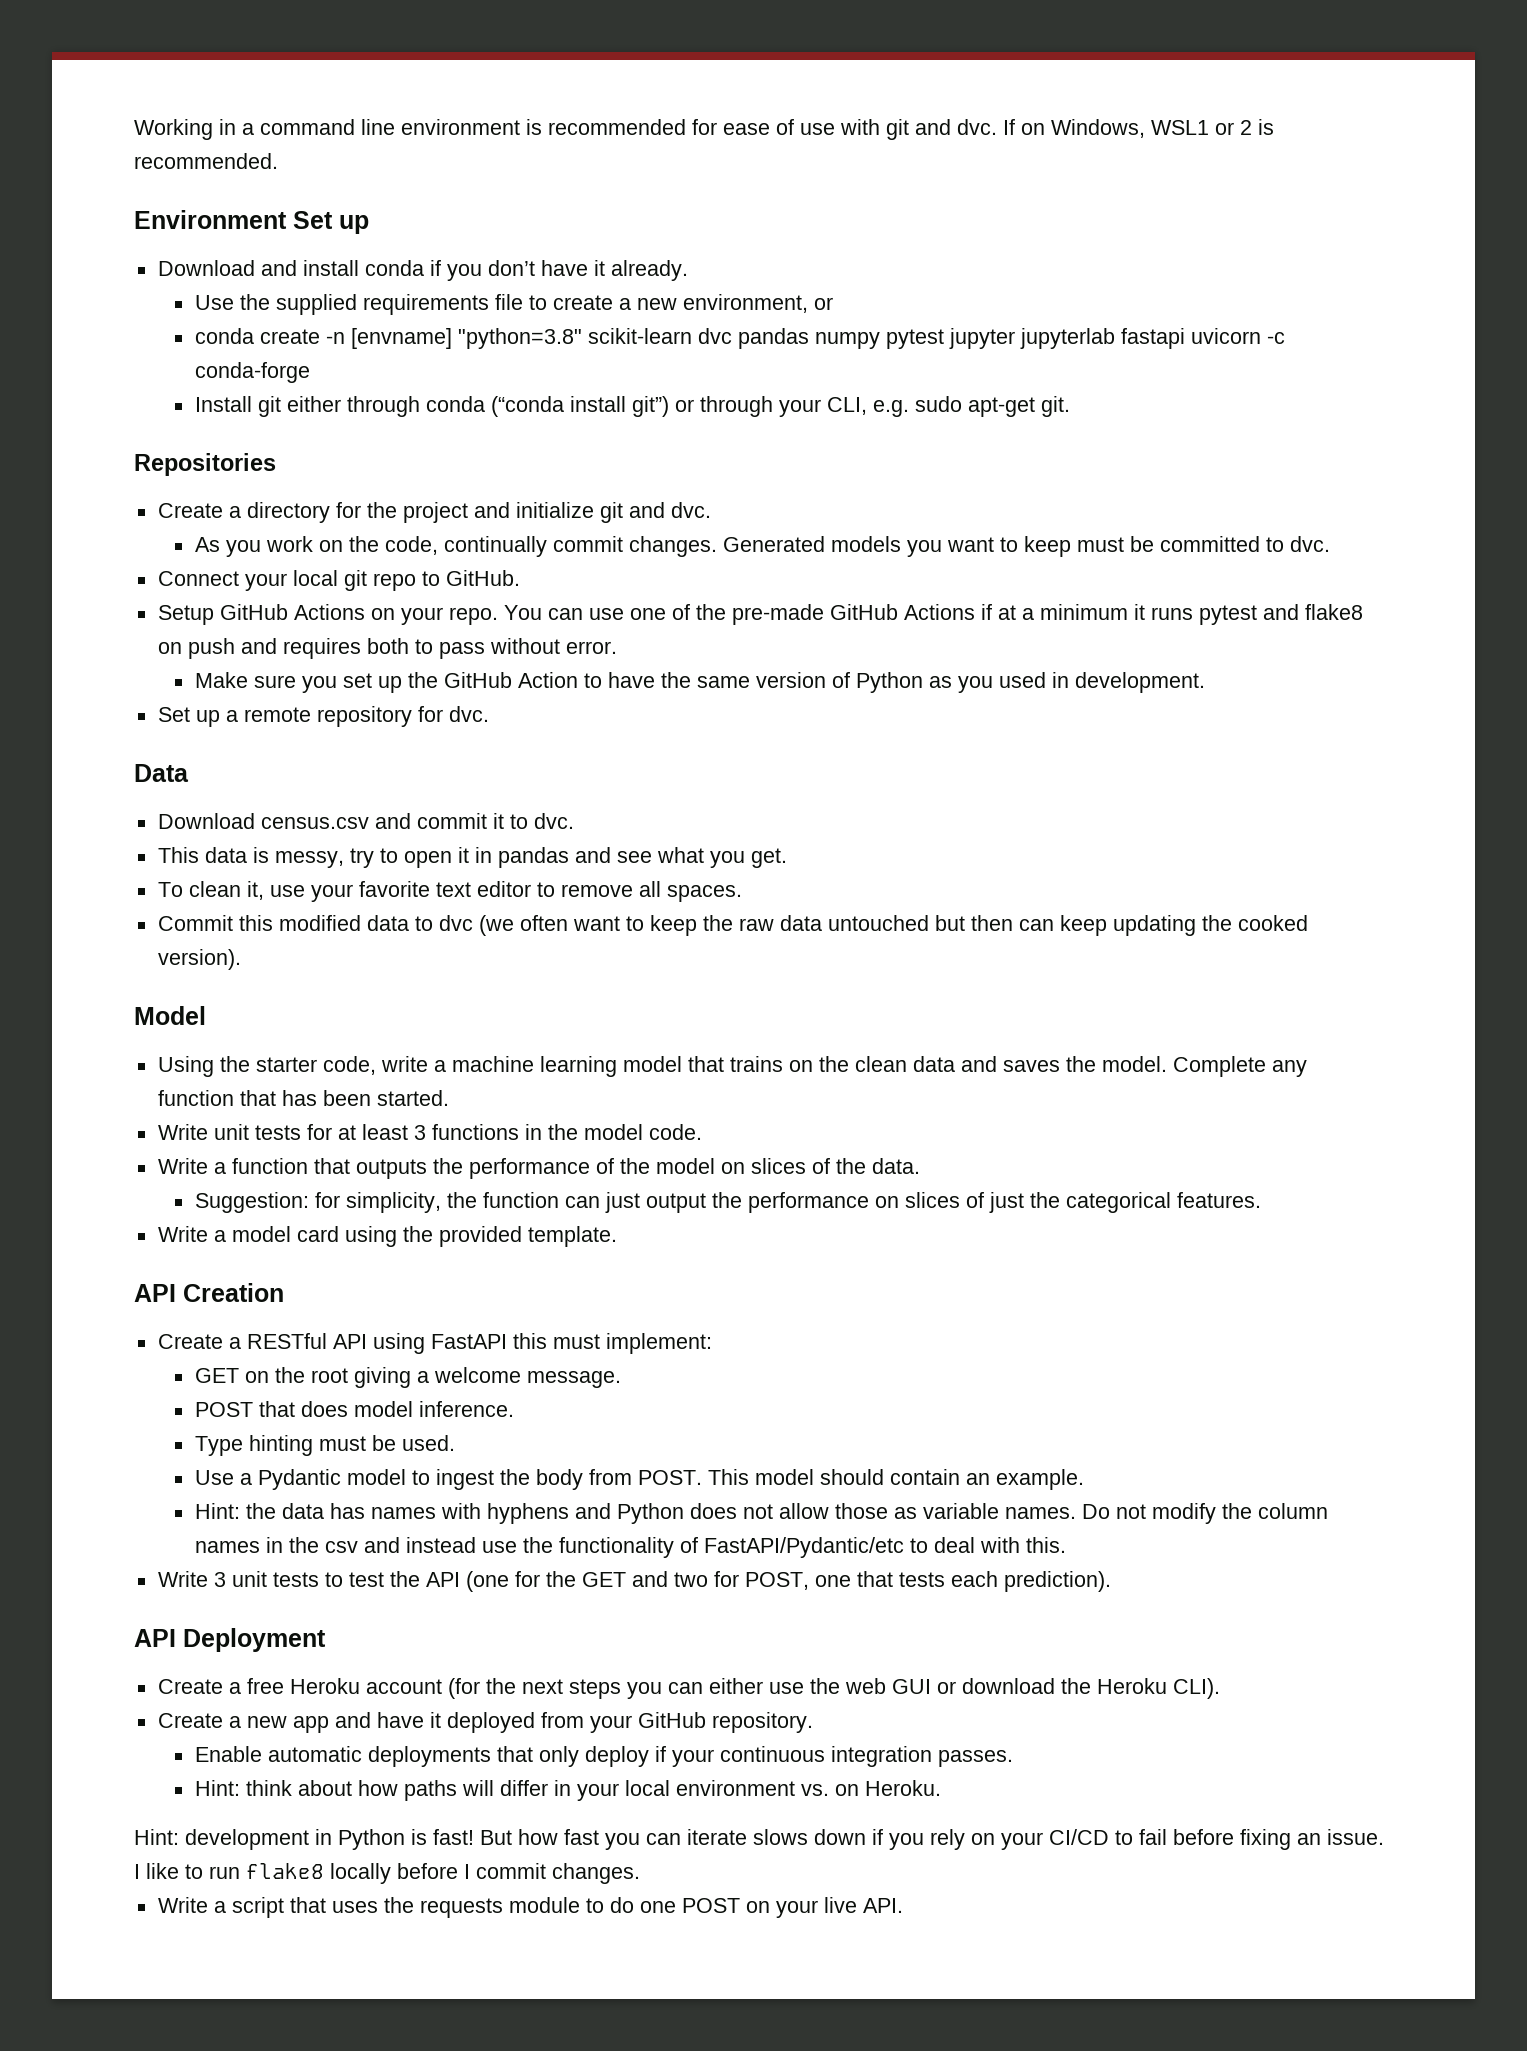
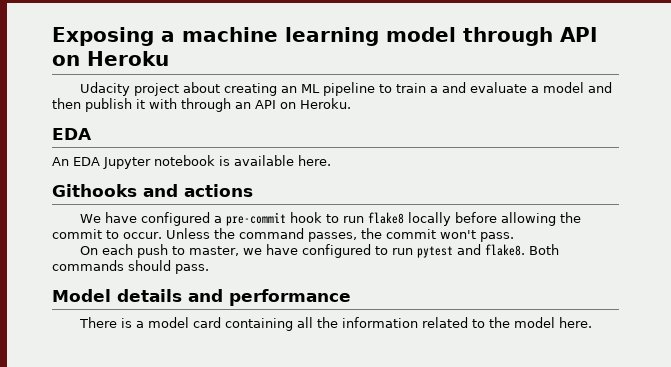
[134,119,1274,140] [134,153,278,169] [134,210,369,234] [157,260,688,281] [194,294,833,315] [194,328,1285,349] [194,362,310,383] [194,396,1070,417] [134,453,276,476] [157,502,711,523] [194,536,1330,557] [157,570,520,591] [157,604,1363,625] [157,638,617,659] [194,672,1205,693] [157,706,489,727] [134,764,189,782] [157,813,574,829] [157,847,787,868] [157,881,742,902] [157,915,1308,936] [157,949,241,970] [134,1006,206,1025] [157,1056,1307,1077] [157,1090,449,1106] [157,1124,702,1140] [157,1158,920,1179] [194,1192,1261,1213] [157,1226,617,1247] [134,1283,284,1302] [157,1333,712,1354] [194,1367,621,1388] [194,1401,514,1417] [194,1435,455,1456] [194,1469,1084,1490] [194,1503,1328,1524] [194,1537,1066,1558] [157,1571,1111,1592] [134,1628,326,1652] [157,1678,1220,1699] [157,1712,813,1733] [194,1746,1013,1767] [194,1780,941,1801] [134,1829,1384,1850] [134,1863,179,1879] Working in a command line environment is recommended for ease of use with git and dvc. If on Windows, WSL1 or 2 is recommended. // Environment Set up // Download and install conda if you don’t have it already. // Use the supplied requirements file to create a new environment, or // conda create -n [envname] "python=3.8" scikit-learn dvc pandas numpy pytest jupyter jupyterlab fastapi uvicorn -c conda-forge // Install git either through conda (“conda install git”) or through your CLI, e.g. sudo apt-get git. // Repositories // Create a directory for the project and initialize git and dvc. // As you work on the code, continually commit changes. Generated models you want to keep must be committed to dvc. // Connect your local git repo to GitHub. // Setup GitHub Actions on your repo. You can use one of the pre-made GitHub Actions if at a minimum it runs pytest and flake8 on push and requires both to pass without error. // Make sure you set up the GitHub Action to have the same version of Python as you used in development. // Set up a remote repository for dvc. // Data // Download census.csv and commit it to dvc. // This data is messy, try to open it in pandas and see what you get. // To clean it, use your favorite text editor to remove all spaces. // Commit this modified data to dvc (we often want to keep the raw data untouched but then can keep updating the cooked version). // Model // Using the starter code, write a machine learning model that trains on the clean data and saves the model. Complete any function that has been started. // Write unit tests for at least 3 functions in the model code. // Write a function that outputs the performance of the model on slices of the data. // Suggestion: for simplicity, the function can just output the performance on slices of just the categorical features. // Write a model card using the provided template. // API Creation // Create a RESTful API using FastAPI this must implement: // GET on the root giving a welcome message. // POST that does model inference. // Type hinting must be used. // Use a Pydantic model to ingest the body from POST. This model should contain an example. // Hint: the data has names with hyphens and Python does not allow those as variable names. Do not modify the column names in the csv and instead use the functionality of FastAPI/Pydantic/etc to deal with this. // Write 3 unit tests to test the API (one for the GET and two for POST, one that tests each prediction). // API Deployment // Create a free Heroku account (for the next steps you can either use the web GUI or download the Heroku CLI). // Create a new app and have it deployed from your GitHub repository. // Enable automatic deployments that only deploy if your continuous integration passes. // Hint: think about how paths will differ in your local environment vs. on Heroku. // Hint: development in Python is fast! But how fast you can iterate slows down if you rely on your CI/CD to fail before fixing an issue. I like -> [52,27,597,46] [52,51,169,66] [80,82,613,96] [52,98,351,112] [52,128,92,140] [52,155,331,169] [52,184,253,197] [80,212,323,226] Exposing a machine learning model through API on Heroku // Udacity project about creating an ML pipeline to train a and evaluate a model and then publish it with through an API on Heroku. // EDA // An EDA Jupyter notebook is available here. // Githooks and actions // We have configured a pre-commit hook
[464,1863,640,1884] [157,1897,903,1918] I commit changes. // Write a script that uses the requests module to do one POST on your live API. -> [501,212,582,226] [52,228,514,242] [80,244,560,258] [52,260,209,274] [52,289,351,306] [79,317,593,331] allowing the commit to occur. Unless the command passes, the commit won't pass. // On each push to master, we have configured to run pytest and flake8. Both commands should pass. // Model details and performance // There is a model card containing all the information related to the model here.

